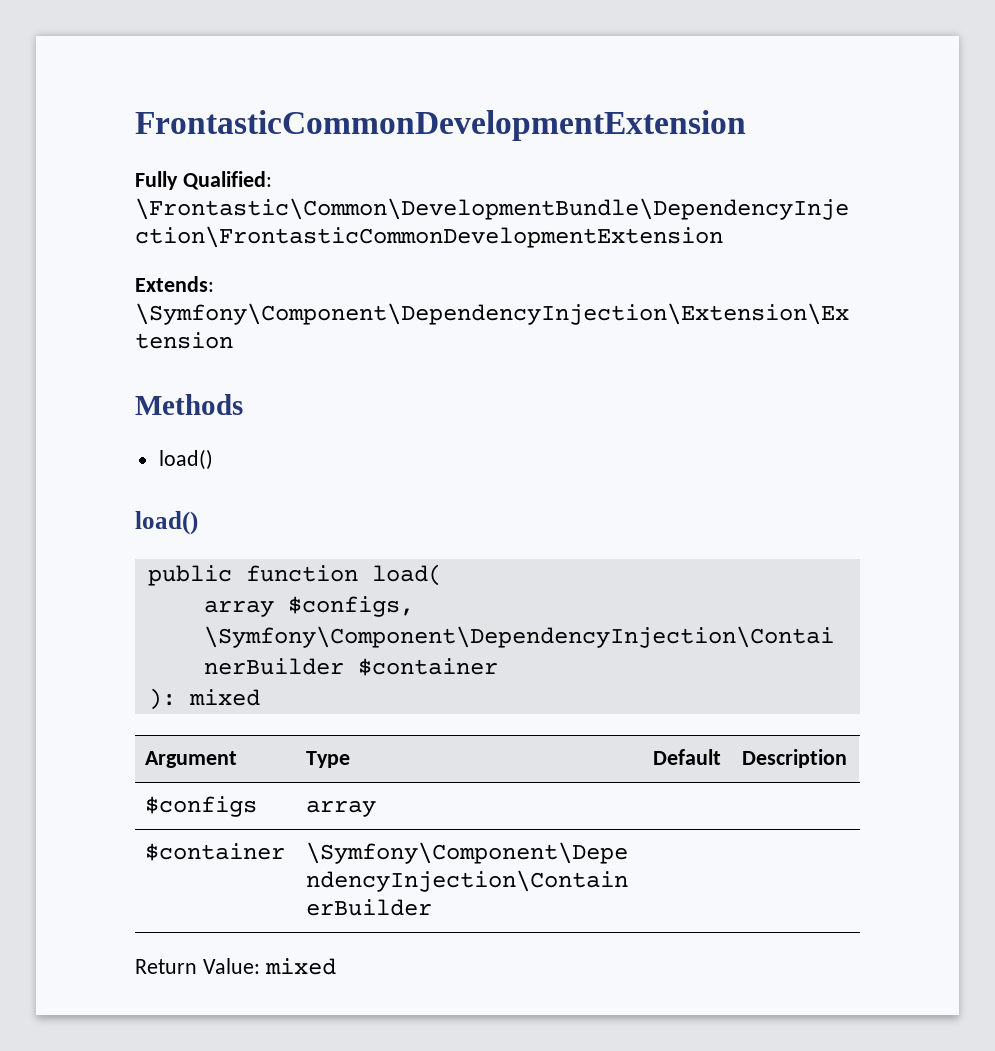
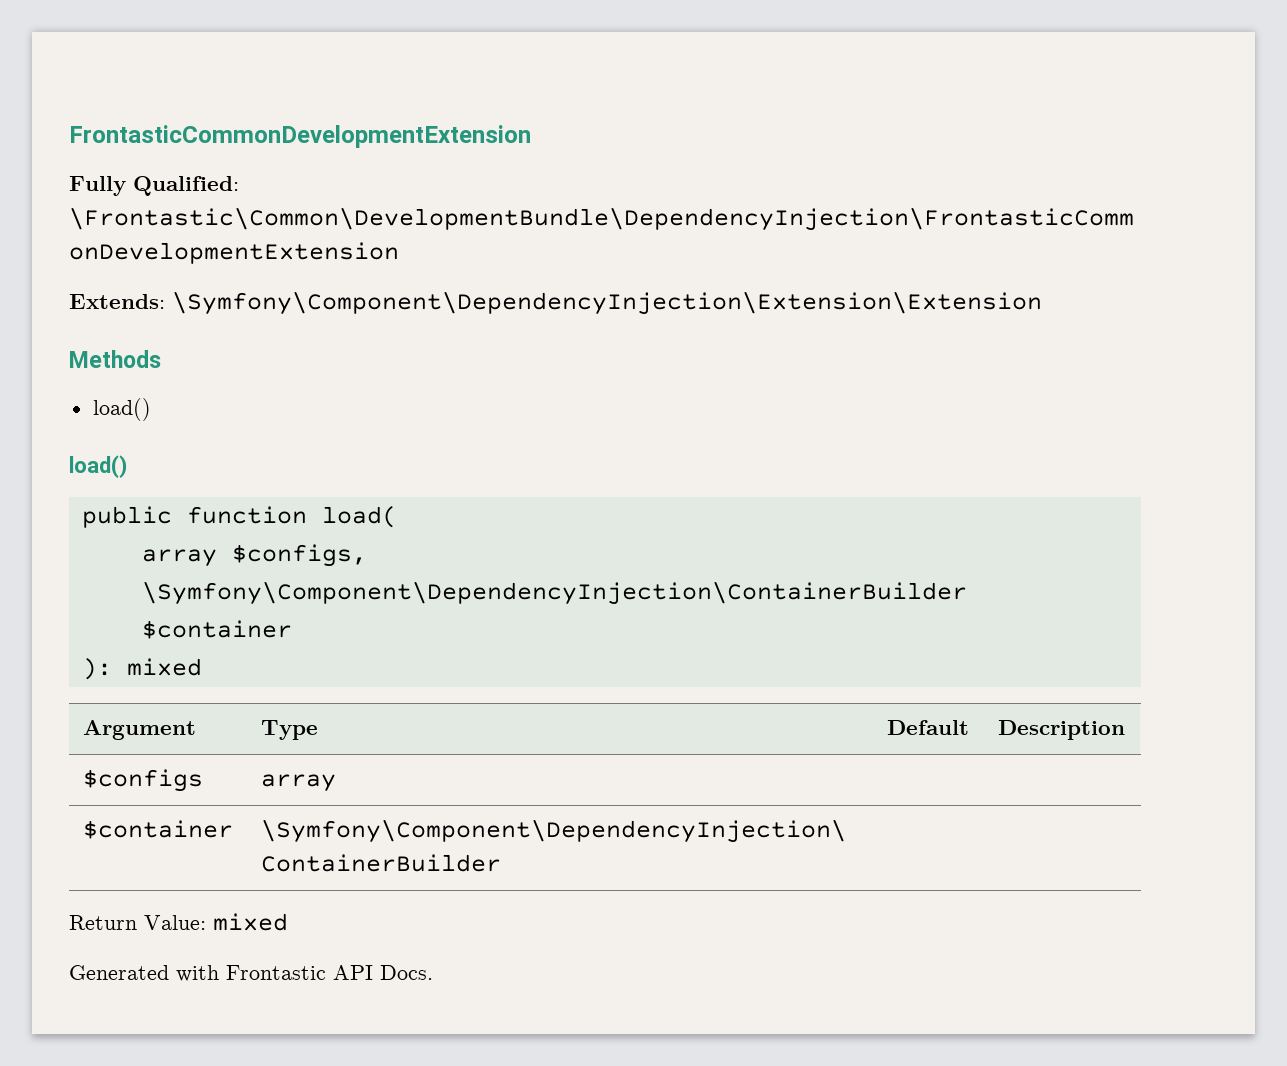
(336, 966) none -> [69,965,433,982] // Generated with Frontastic API Docs.

